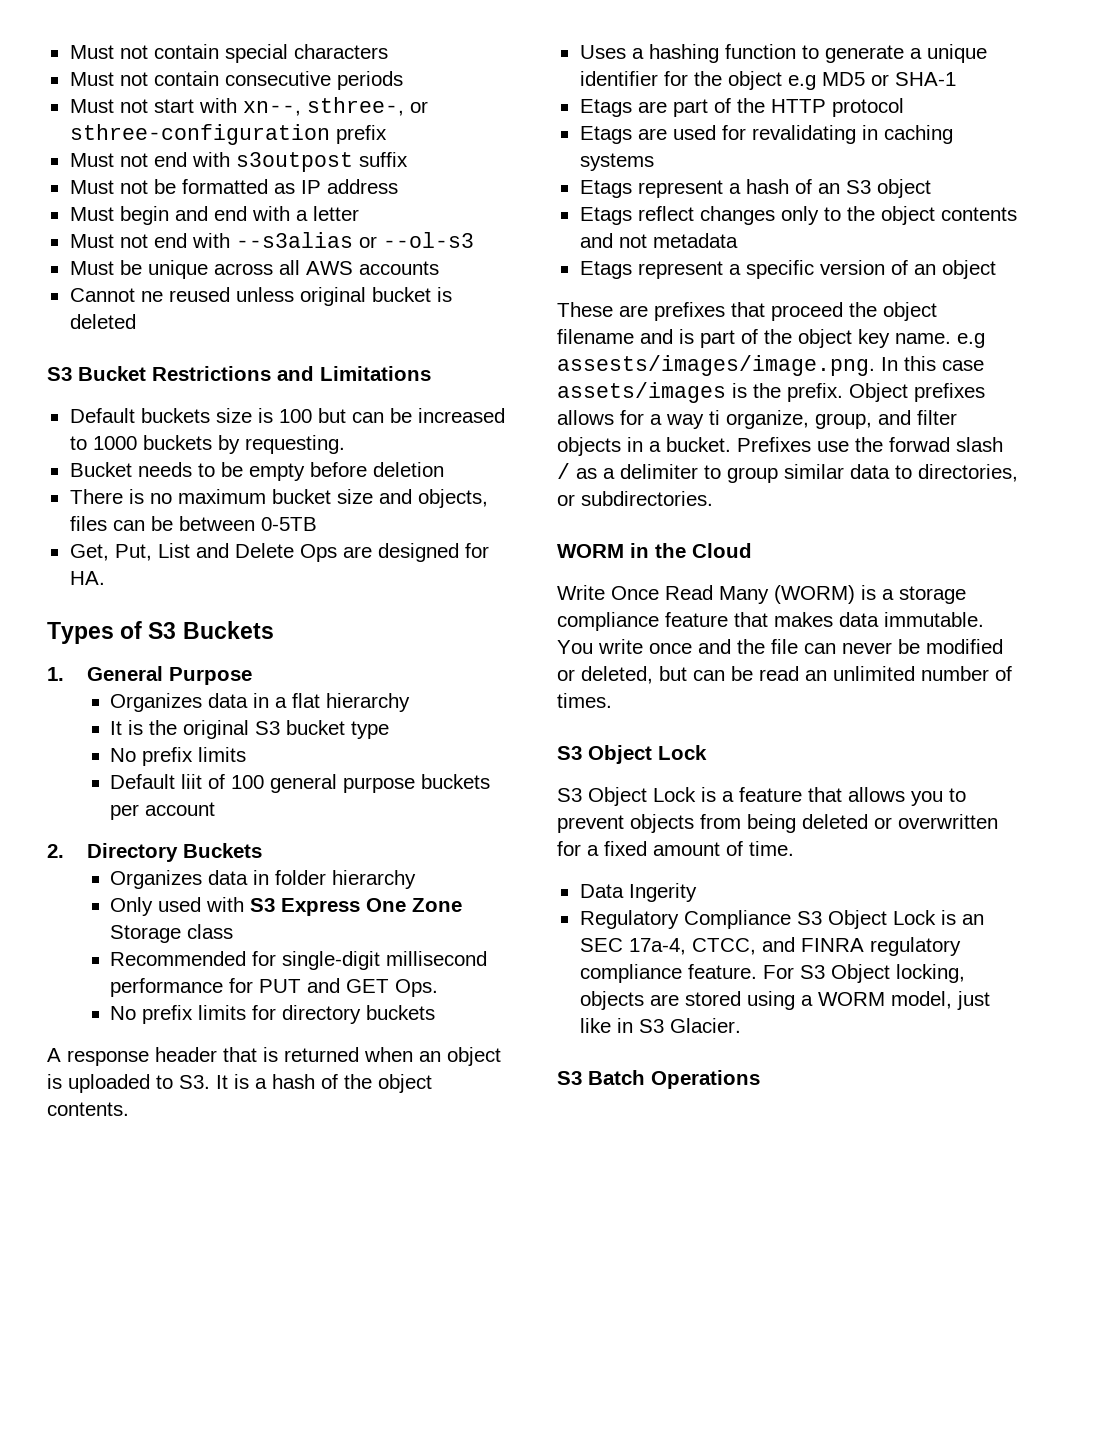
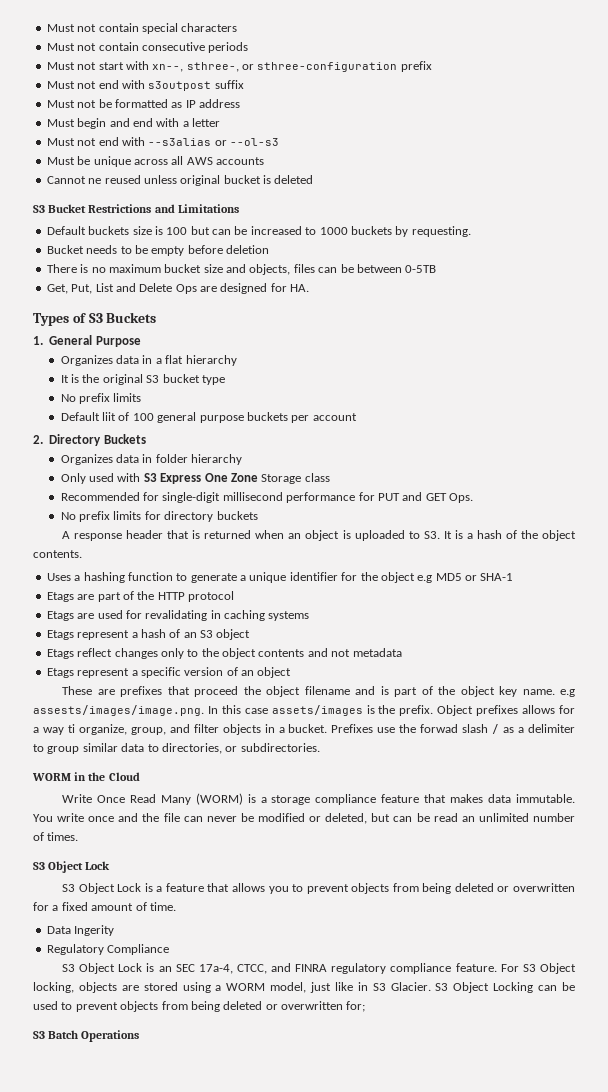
(791, 919) none -> (170, 949) //
(741, 1025) none -> [435,982,575,993] [33,1001,366,1012] S3 Object Locking can be used to prevent objects from being deleted or overwritten for;

